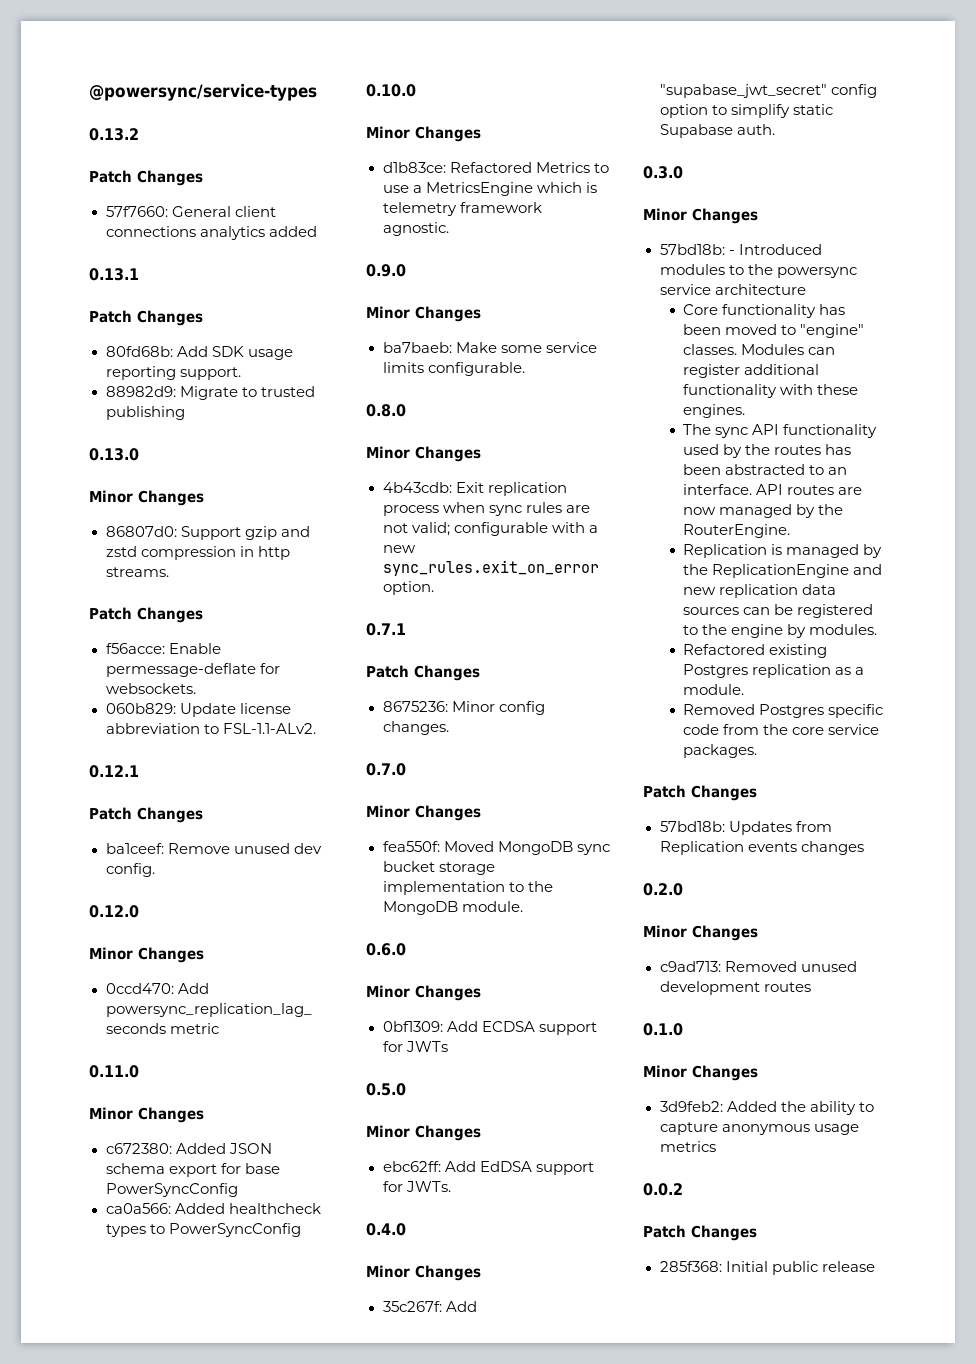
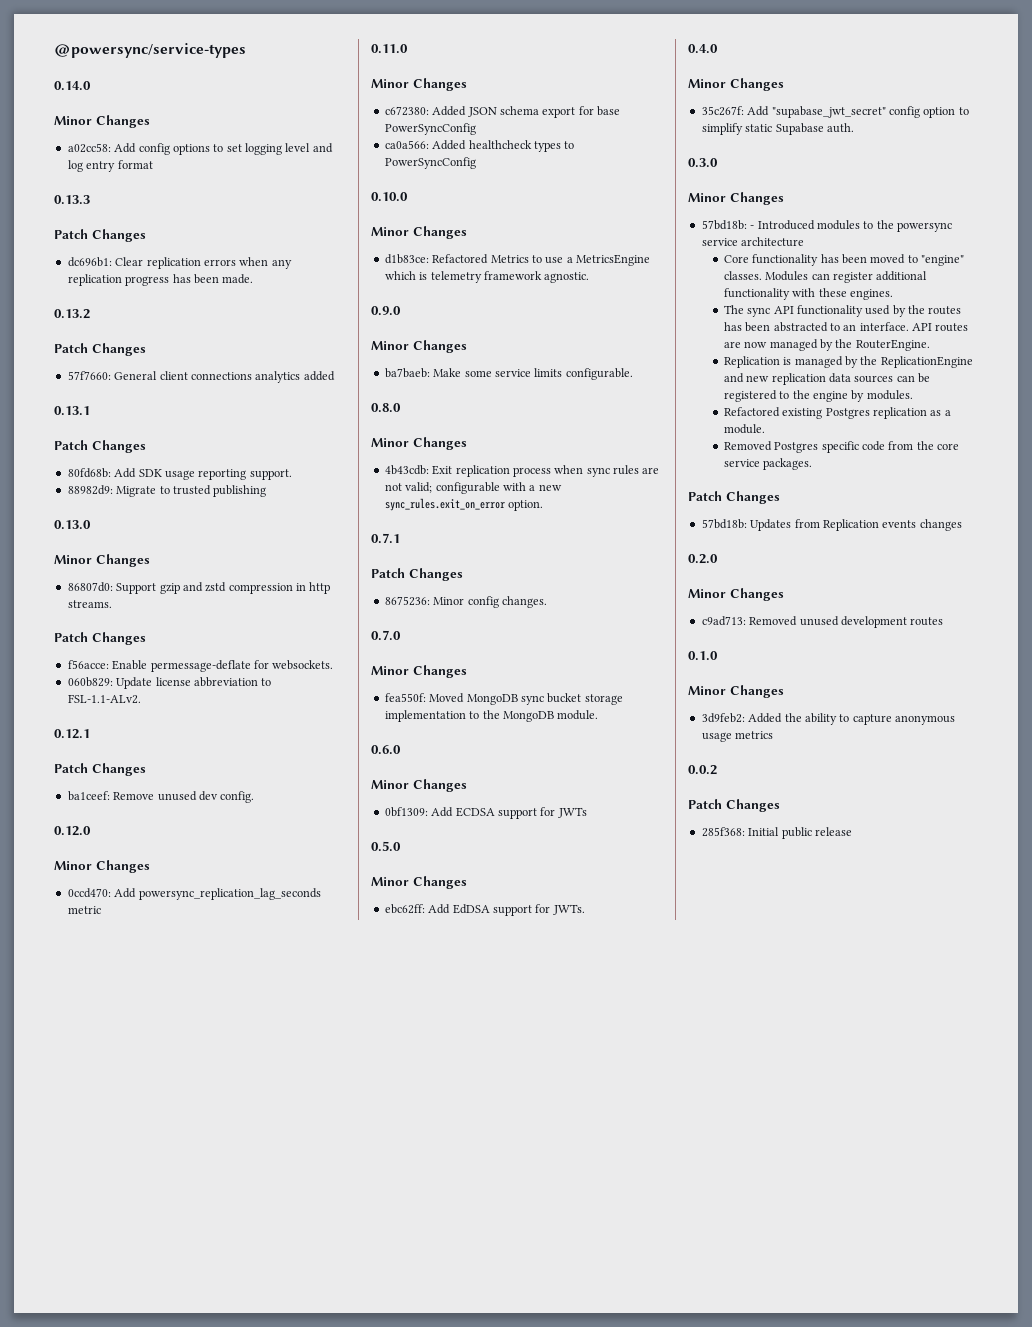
(317, 92) none -> [54,81,91,91] [54,115,150,128] [67,143,333,155] [67,160,153,172] [54,195,90,205] [54,229,146,242] [67,257,292,269] [67,274,254,286] // 0.14.0 // Minor Changes // a02cc58: Add config options to set logging level and log entry format // 0.13.3 // Patch Changes // dc696b1: Clear replication errors when any replication progress has been made.

